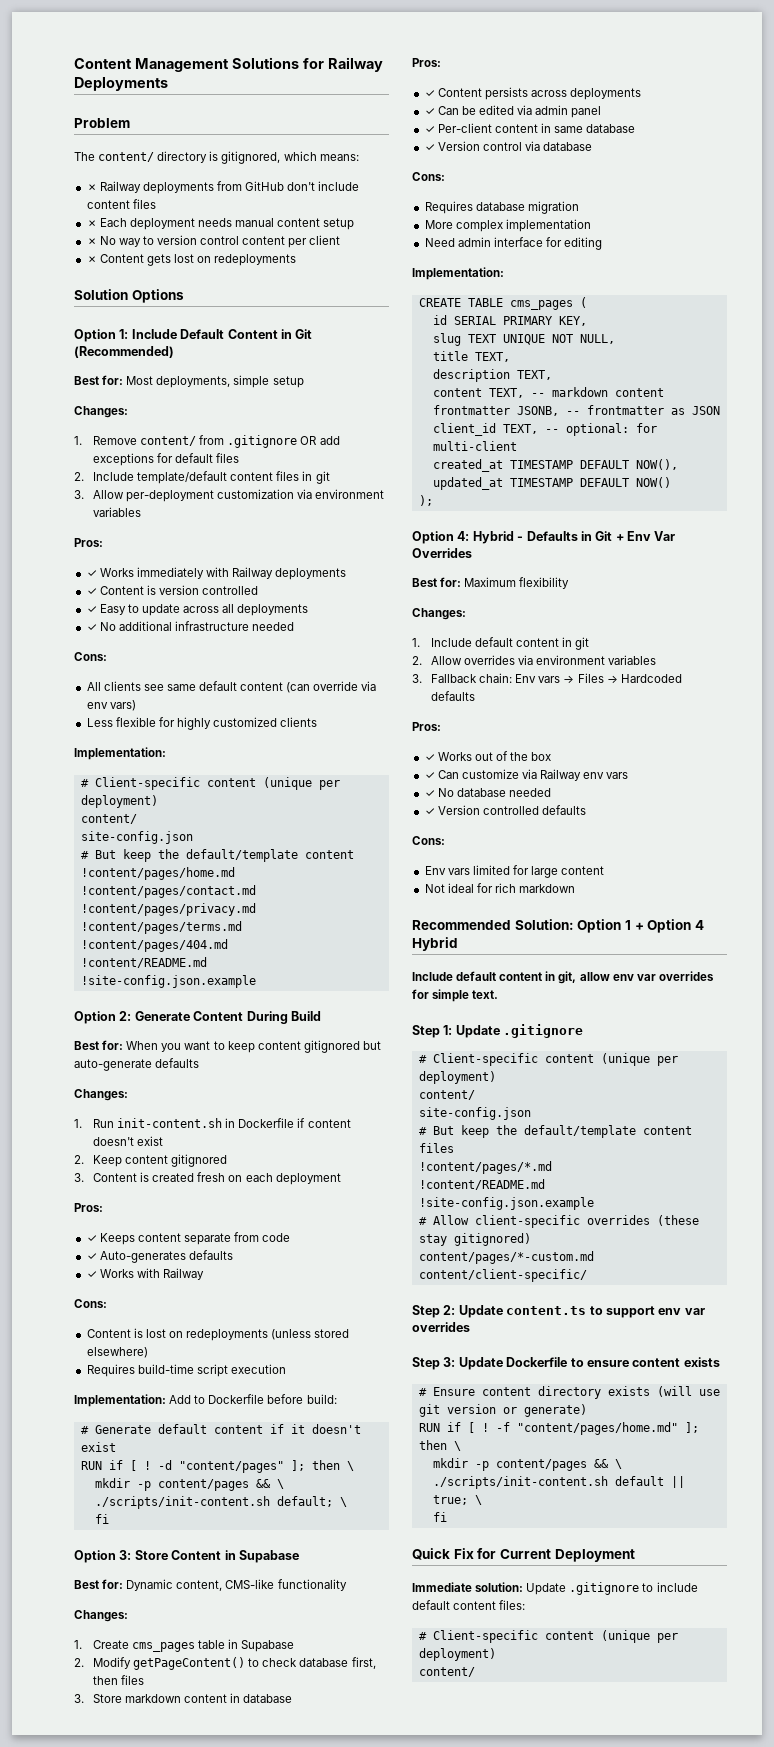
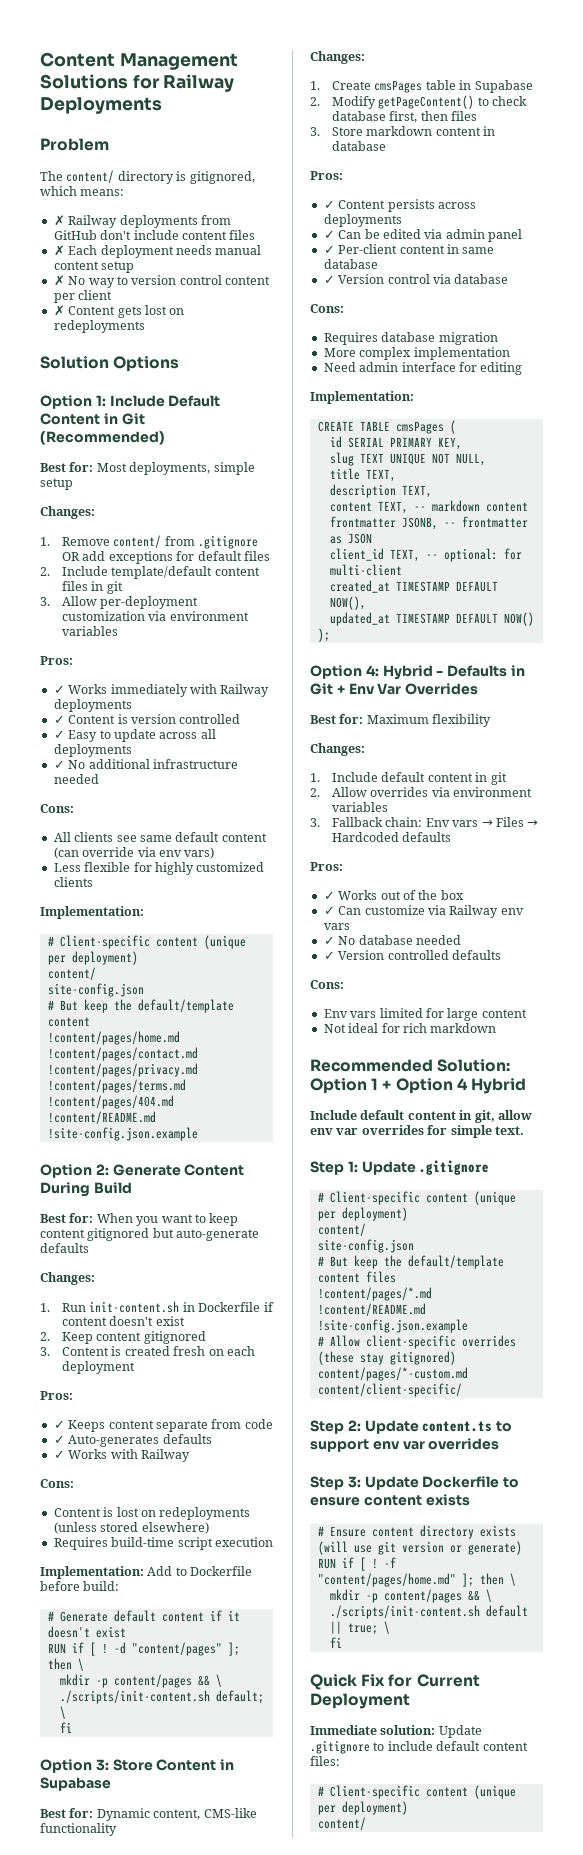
[132,1642,196,1652] cms_pages -> [374,80,423,93] cmsPages
[509,300,573,310] cms_pages -> [395,421,444,434] cmsPages

